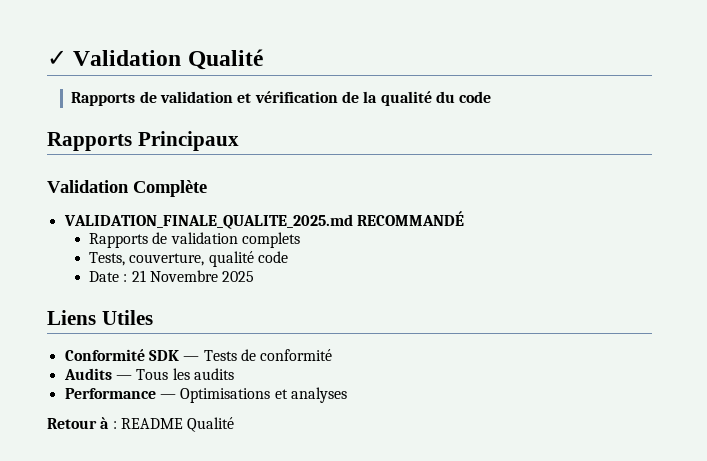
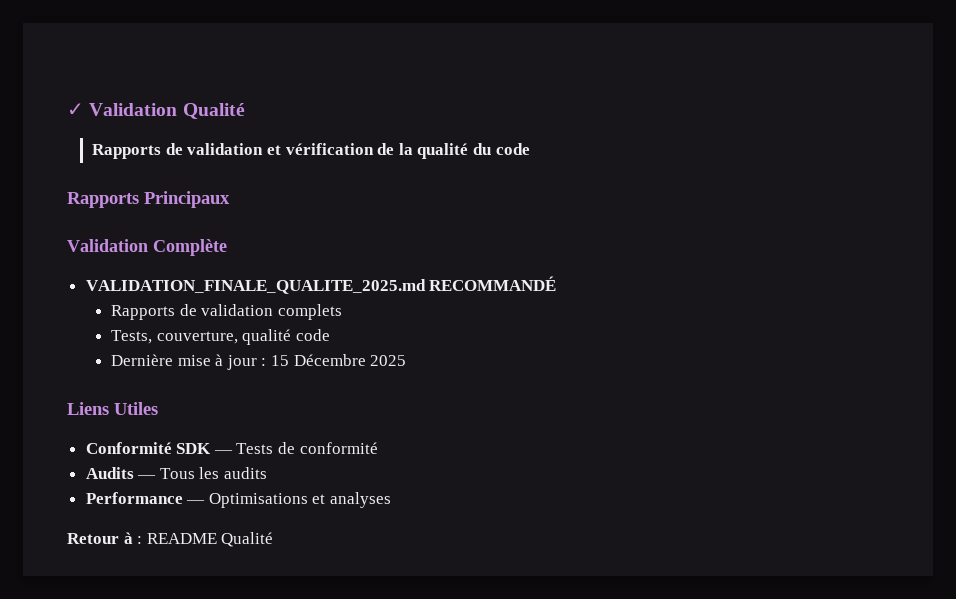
[89,270,219,282] Date : 21 Novembre -> [111,354,366,370] Dernière mise à jour : 15 Décembre

